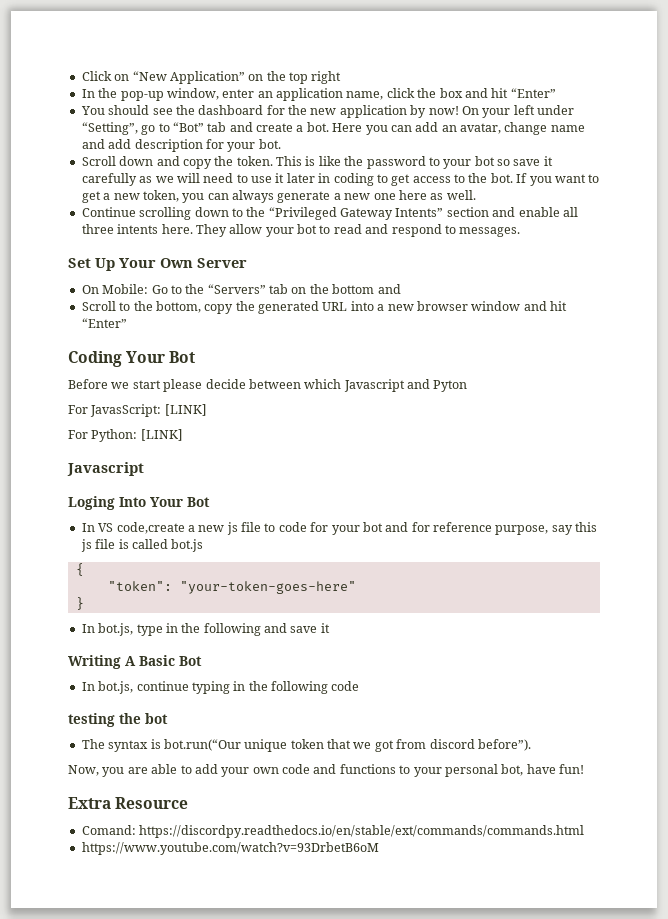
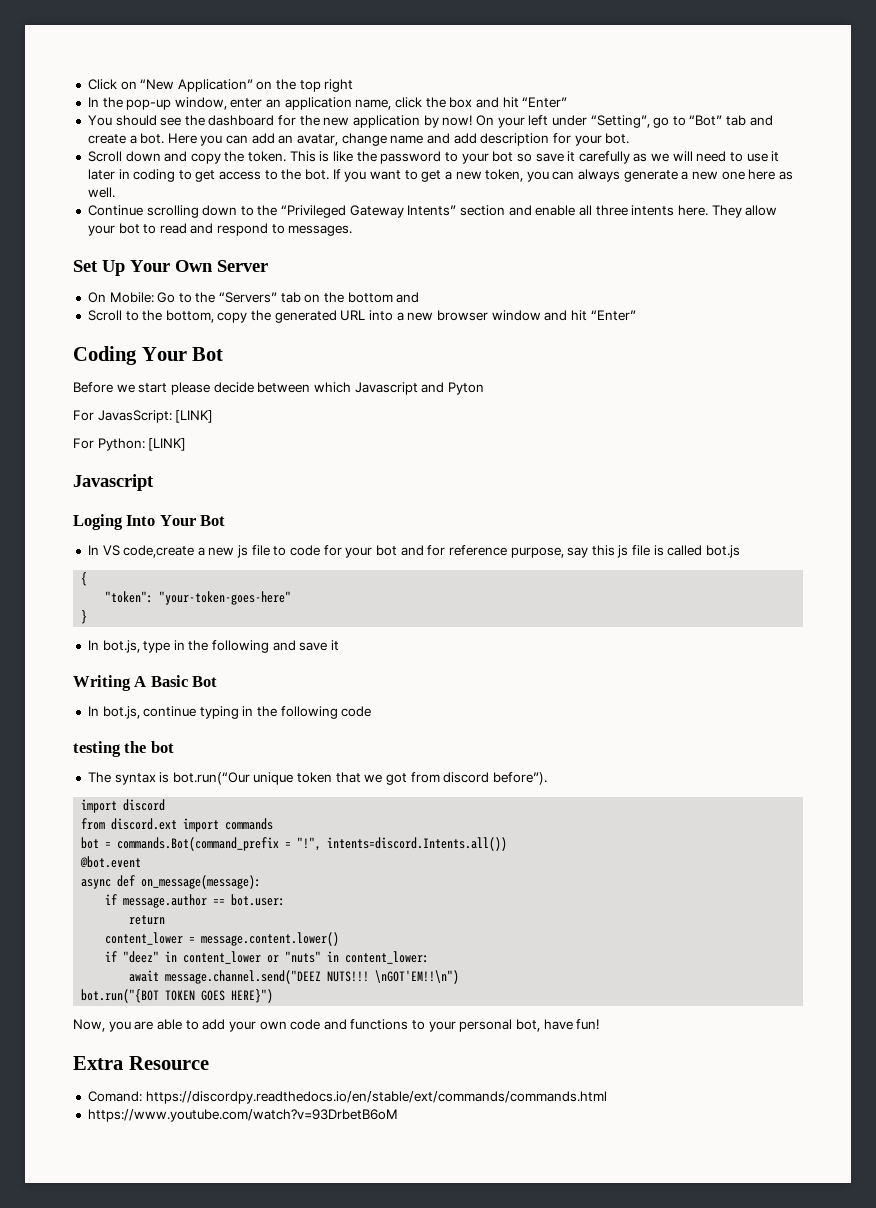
(531, 745) none -> [81,799,166,813] [81,818,274,832] [81,837,508,851] [80,856,142,868] [81,875,262,889] [105,894,286,908] [129,915,166,925] [105,932,340,946] [105,951,430,964] [129,970,460,984] [81,989,274,1003] // import discord // from discord.ext import commands // bot = commands.Bot(command_prefix = "!", intents=discord.Intents.all()) // @bot.event // async def on_message(message): // if message.author == bot.user: // return // content_lower = message.content.lower() // if "deez" in content_lower or "nuts" in content_lower: // await message.channel.send("DEEZ NUTS!!! \nGOT'EM!!\n") // bot.run("{BOT TOKEN GOES HERE}")

